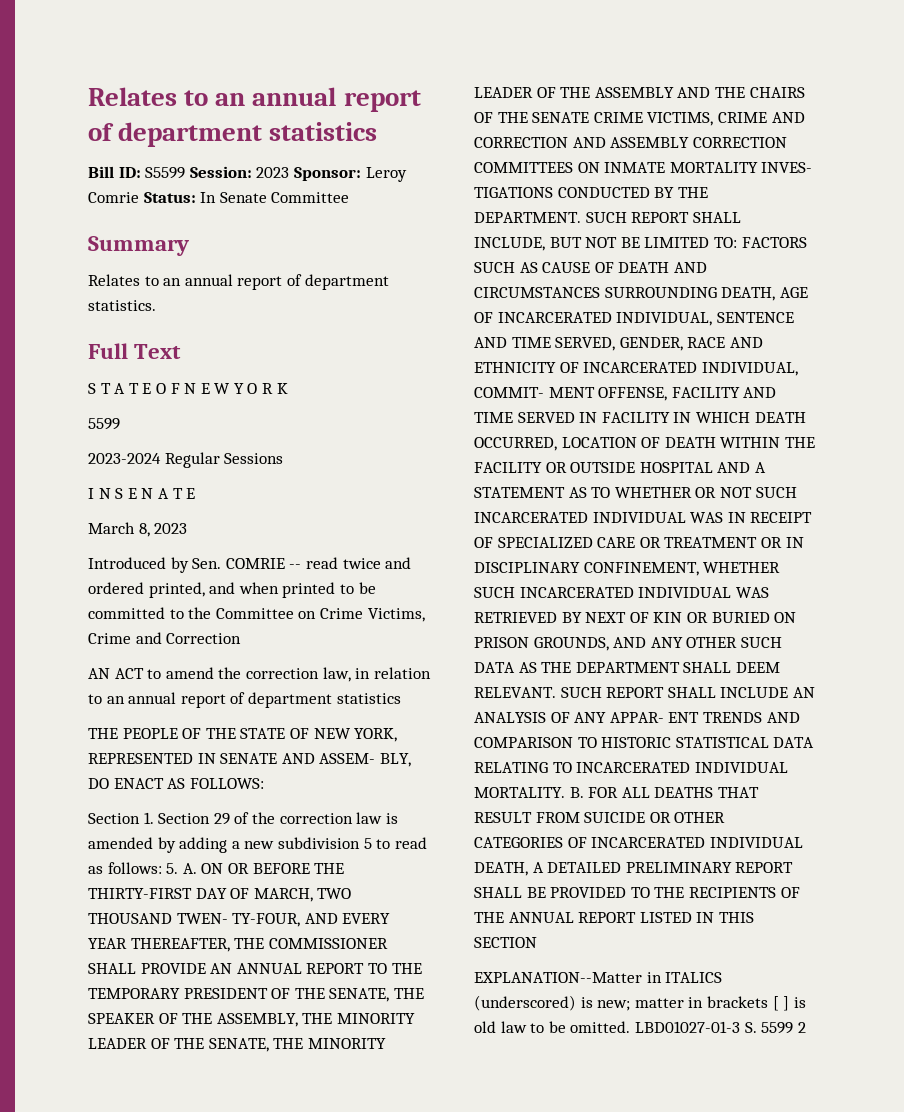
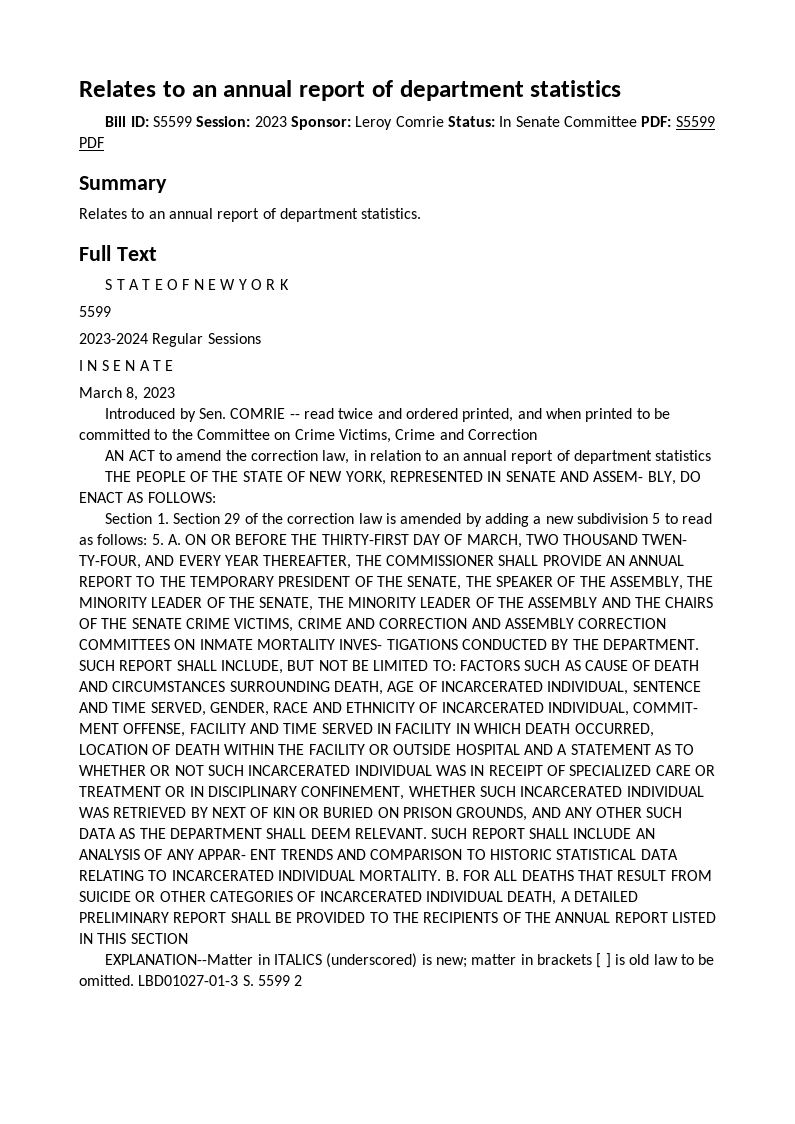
(350, 197) none -> [641,116,715,127] [79,137,104,148] PDF: S5599 PDF

